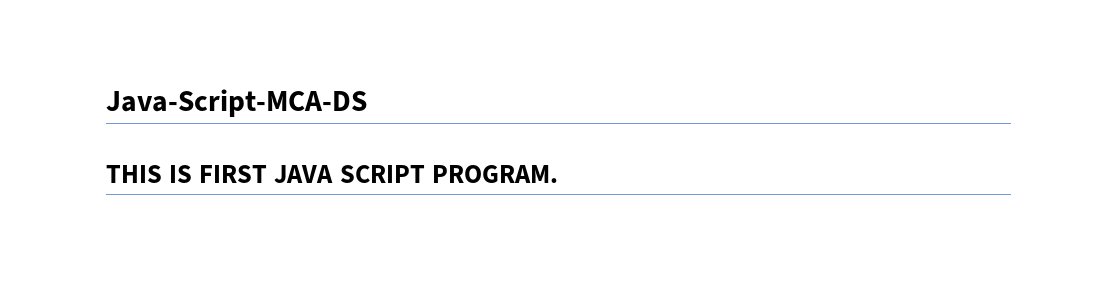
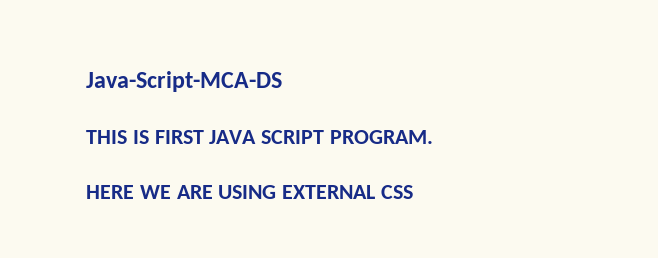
(558, 174) none -> [86,185,414,199] // HERE WE ARE USING EXTERNAL CSS

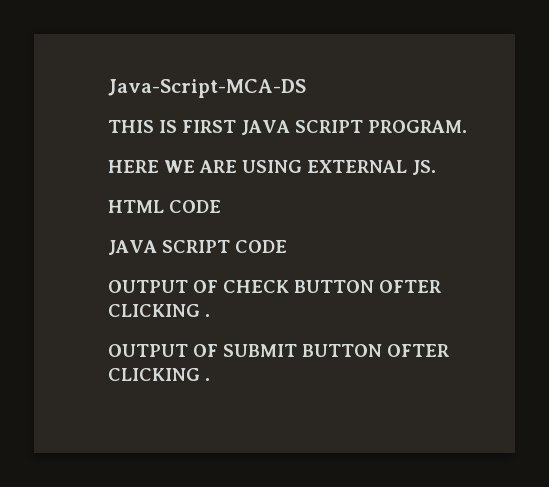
[381,185,414,199] CSS -> [412,160,436,175] [108,200,221,213] [108,240,287,255] [108,280,442,293] [108,304,210,317] [108,344,450,357] [108,368,210,381] JS. // HTML CODE // JAVA SCRIPT CODE // OUTPUT OF CHECK BUTTON OFTER CLICKING . // OUTPUT OF SUBMIT BUTTON OFTER CLICKING .

